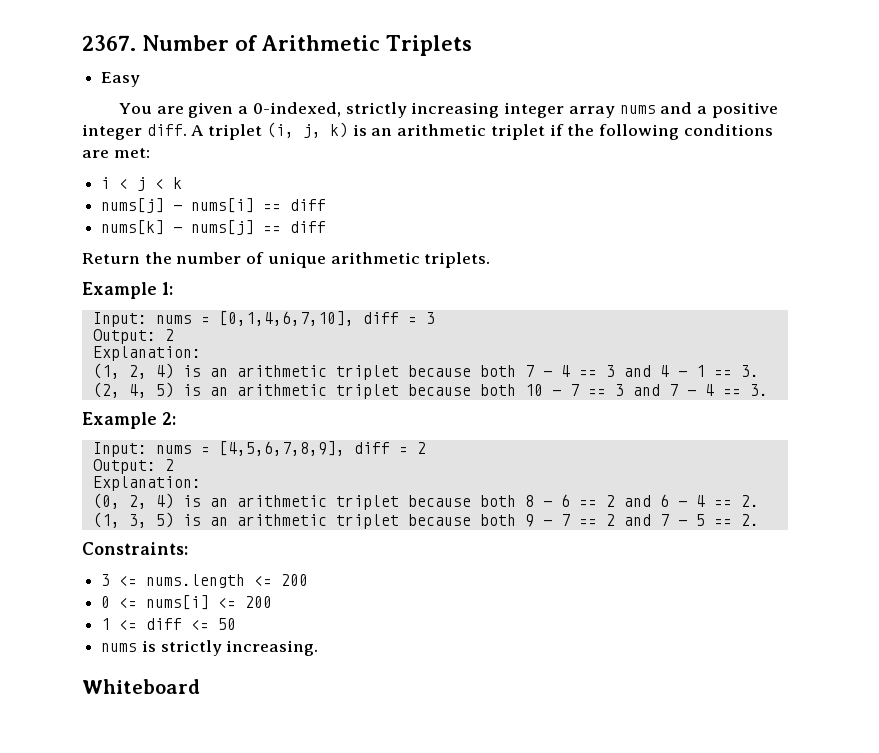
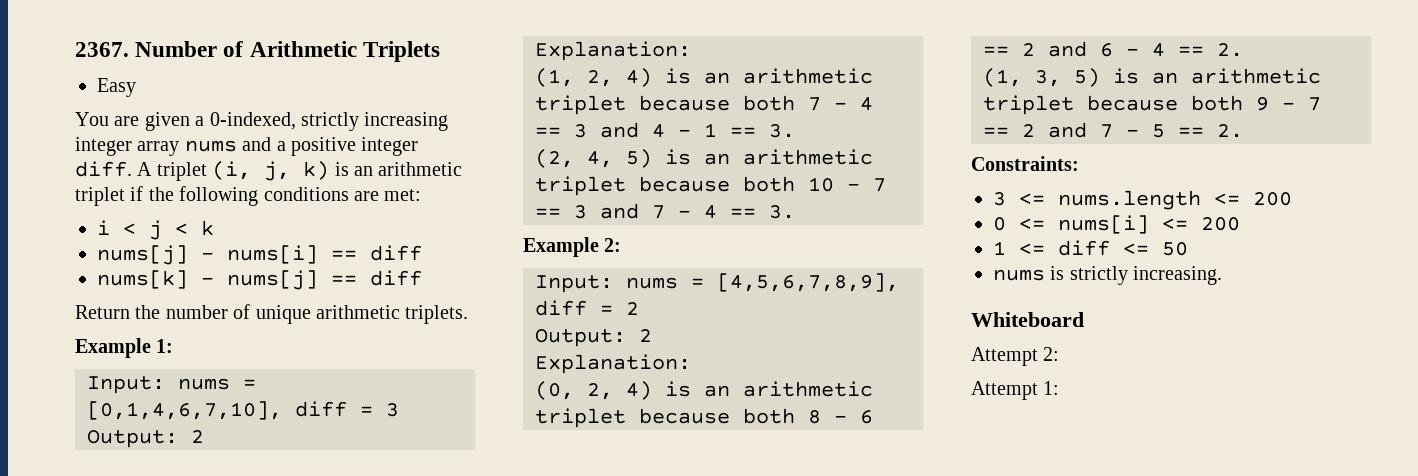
(200, 686) none -> [971,347,1060,366] [971,381,1060,400] // Attempt 2: // Attempt 1:

